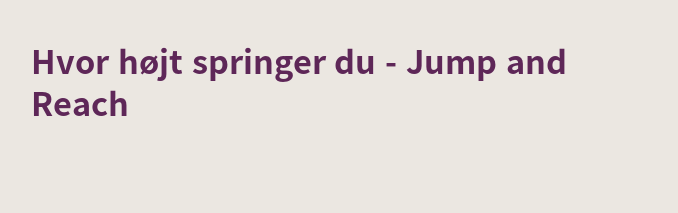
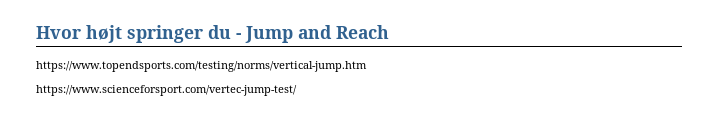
(129, 103) none -> [36,61,367,72] [36,85,297,96] // https://www.topendsports.com/testing/norms/vertical-jump.htm // https://www.scienceforsport.com/vertec-jump-test/

